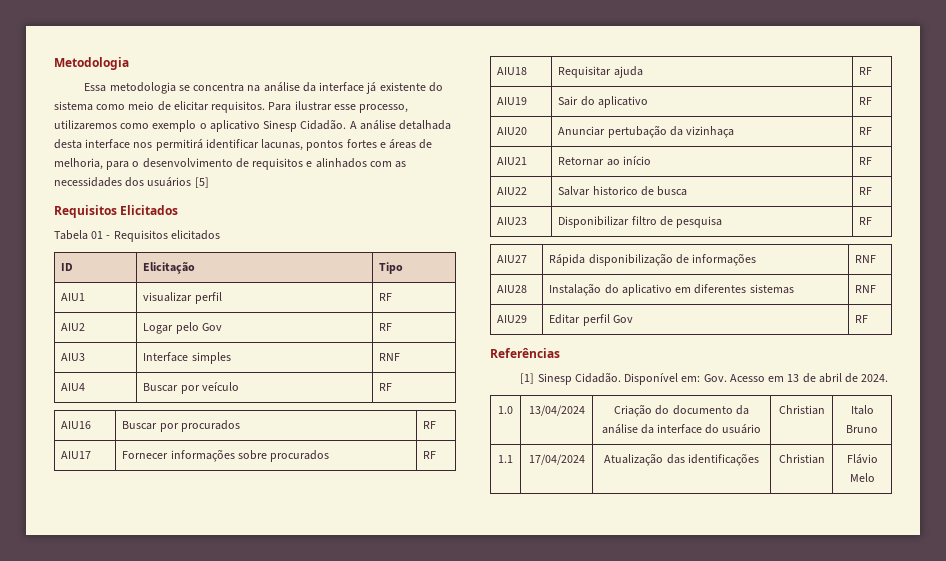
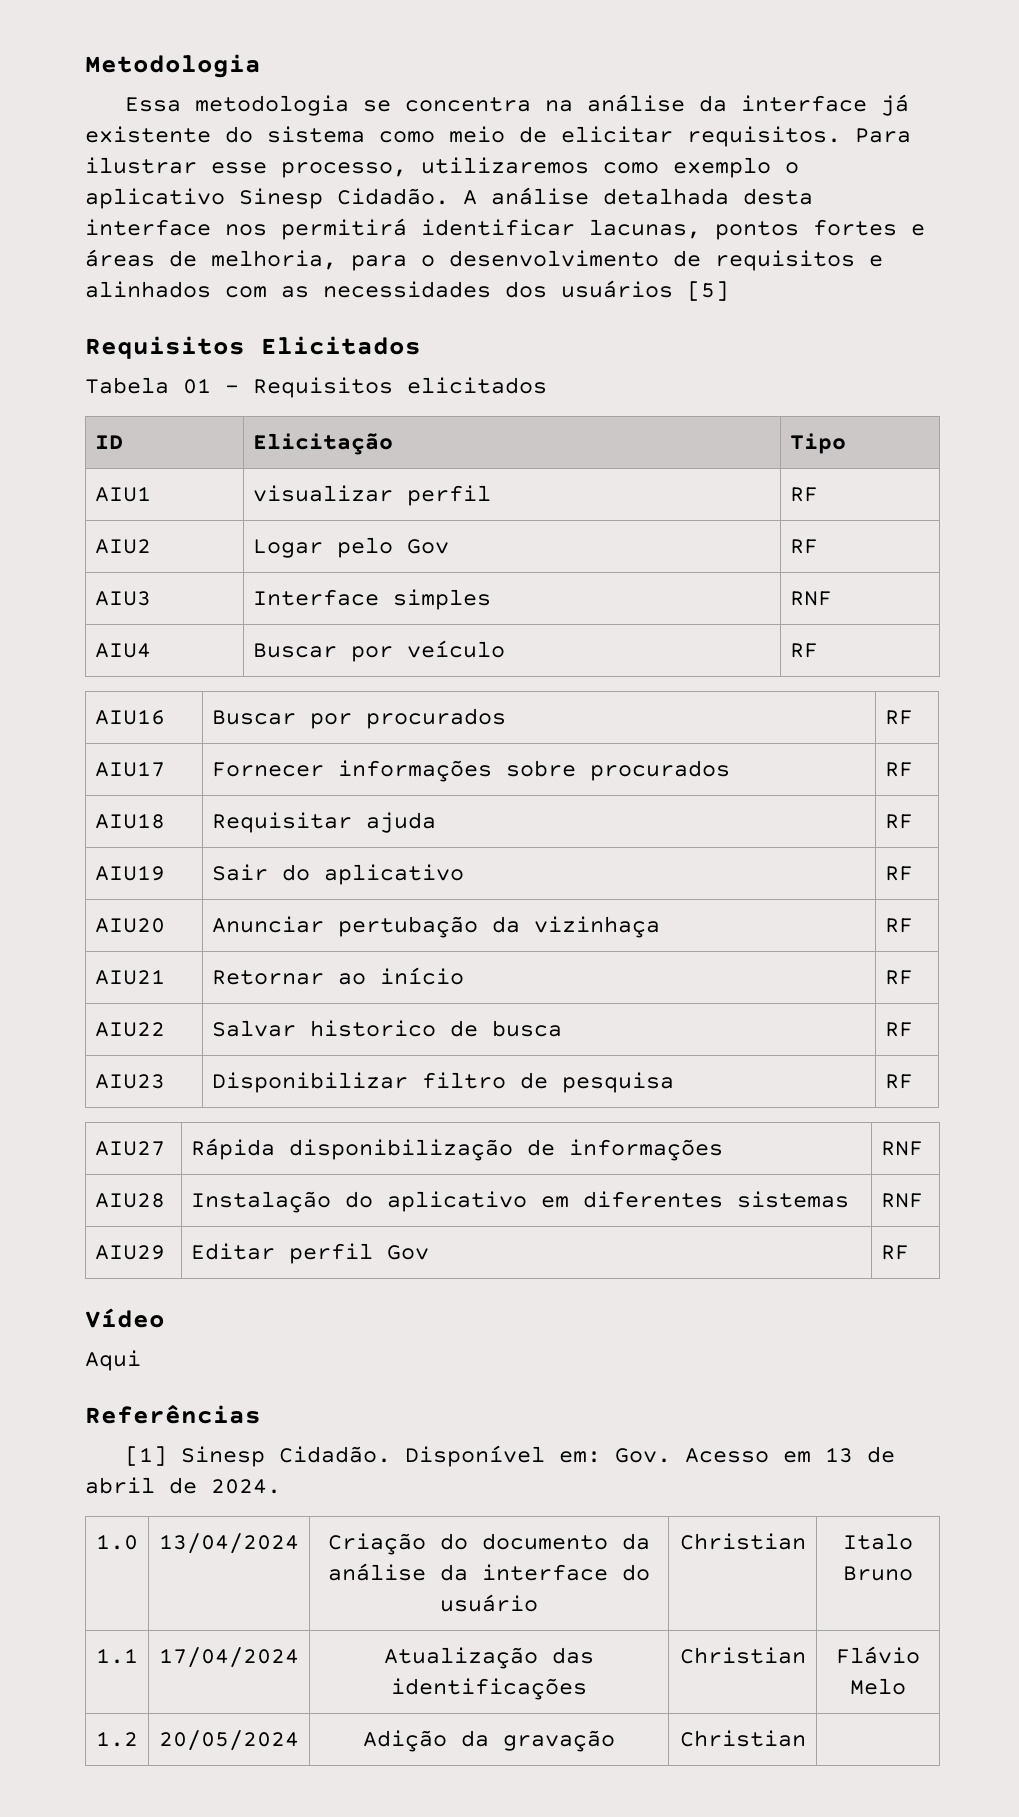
(869, 319) none -> [85,1308,165,1328] [85,1350,141,1371] // Vídeo // Aqui
(875, 477) none -> [96,1731,138,1747] [159,1730,299,1751] [363,1730,615,1752] [679,1730,806,1747] // 1.2 | 20/05/2024 | Adição da gravação | Christian |

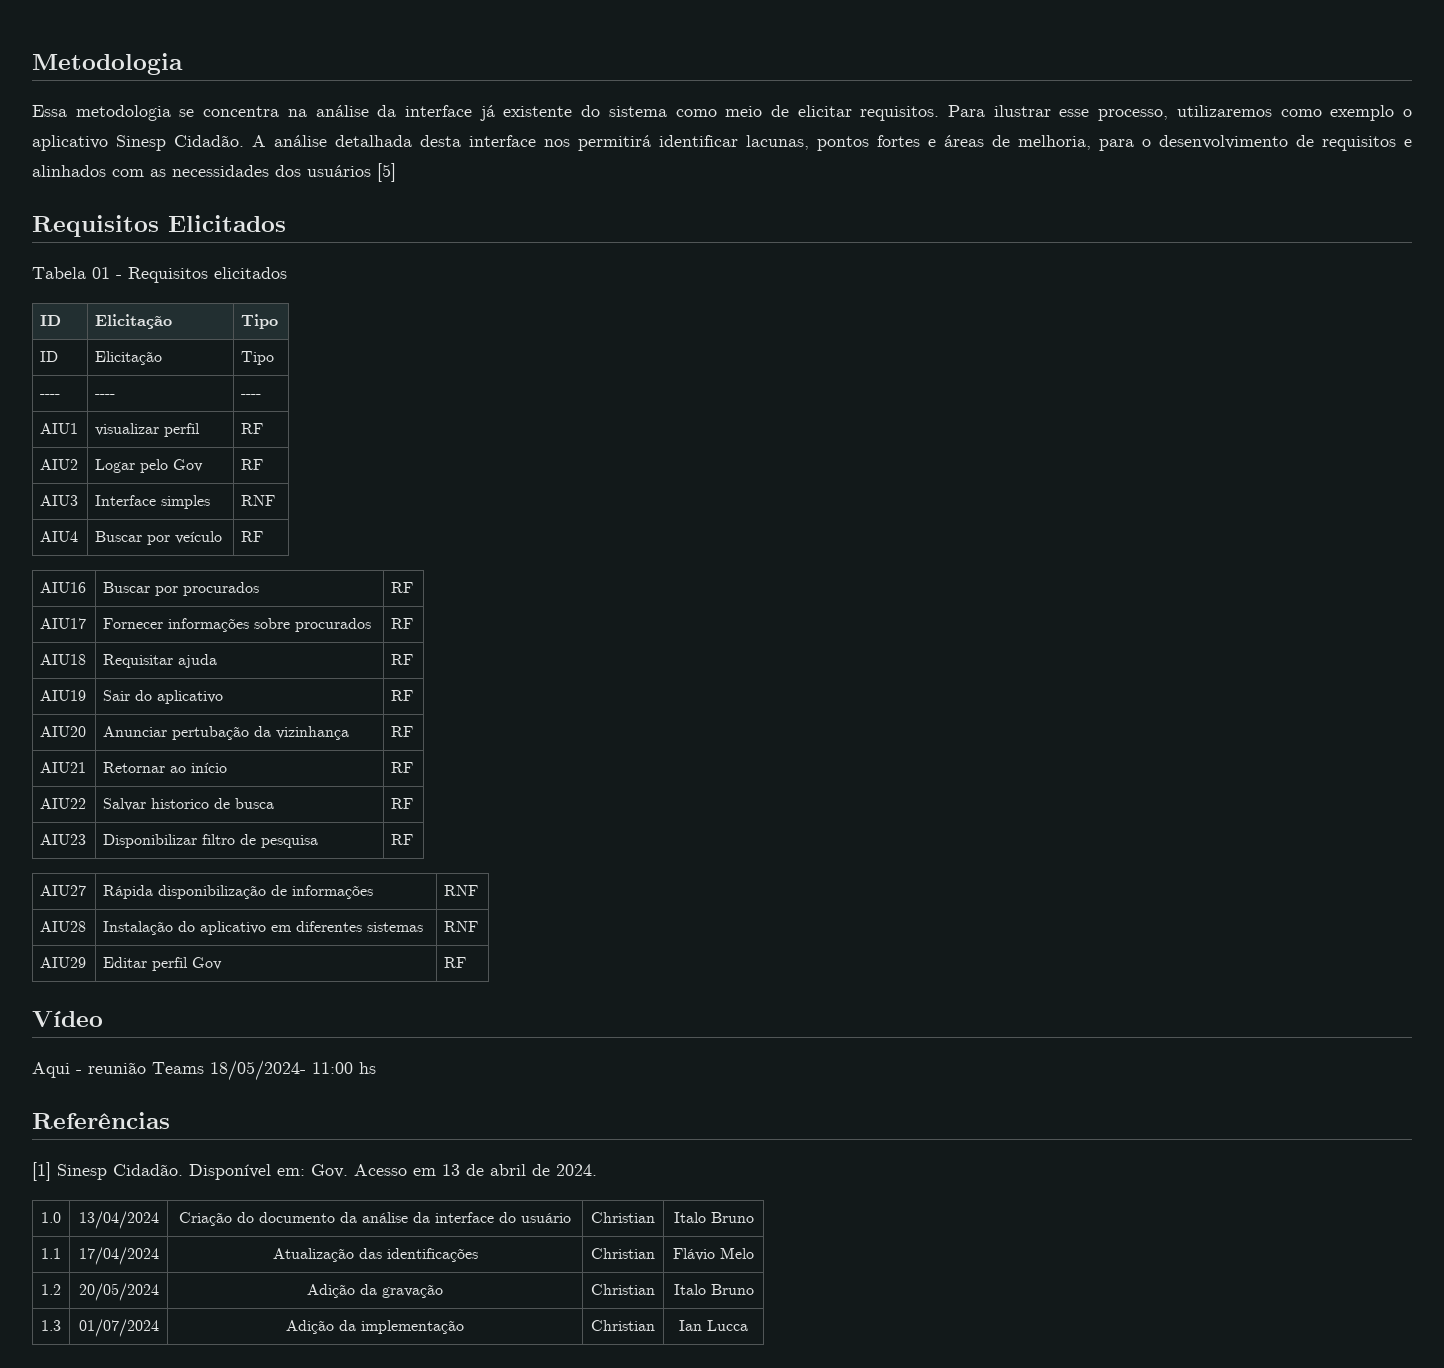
(847, 443) none -> [40,351,59,362] [95,351,163,365] [241,351,275,365] [40,394,61,398] [95,394,116,398] [241,394,262,398] // ID | Elicitação | Tipo // ---- | ---- | ----
[534,916,661,938] vizinhaça -> [276,726,350,740] vizinhança
(141, 1360) none -> [76,1060,376,1081] - reunião Teams 18/05/2024- 11:00 hs
(806, 1738) none -> [673,1284,754,1295] [41,1320,61,1331] [78,1319,159,1337] [286,1320,464,1334] [591,1320,655,1331] [679,1320,748,1331] Italo Bruno // 1.3 | 01/07/2024 | Adição da implementação | Christian | Ian Lucca

